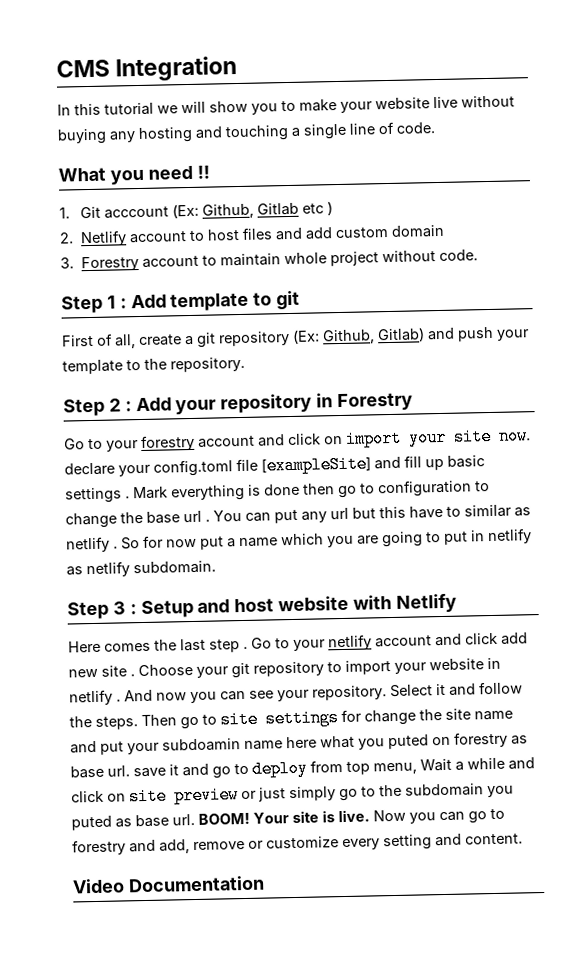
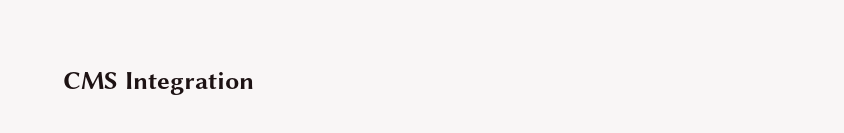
[57,95,515,116] [57,121,435,145] [58,165,210,185] [59,201,333,219] [59,224,445,247] [60,249,478,272] [61,290,301,314] [61,326,530,349] [62,356,245,375] [63,392,414,417] [64,427,531,452] [64,455,485,477] [65,479,490,504] [65,504,531,529] [66,528,532,553] [66,560,216,578] [67,593,457,620] [68,632,528,653] [68,657,501,679] [69,681,523,706] [69,708,513,730] [70,731,528,755] [70,757,535,779] [71,783,514,806] [71,808,505,831] [72,833,523,856] [72,875,265,894] // In this tutorial we will show you to make your website live without buying any hosting and touching a single line of code. // What you need !! // 1. Git acccount (Ex: Github, Gitlab etc ) // 2. Netlify account to host files and add custom domain // 3. Forestry account to maintain whole project without code. // Step 1 : Add template to git // First of all, create a git repository (Ex: Github, Gitlab) and push your template to the repository. // Step 2 : Add your repository in Forestry // Go to your forestry account and click on import your site now. declare your config.toml file [exampleSite] and fill up basic settings . Mark everything is done then go to configuration to change the base url . You can put any url but this have to similar as netlify . So for now put a name which you are going to put in netlify as netlify subdomain. // Step 3 : Setup and host website with Netlify // Here comes the last step . Go to your netlify account and click add new site . Choose your git repository to import your website in netlify . And now you can see your repository. Select it and follow the steps. Then go to site settings for change the site name and put your subdoamin name here what you puted on forestry as base url. save it and go to deploy from top menu, Wait a while and click on site preview or just simply go to the subdomain you puted as base url. BOOM! Your site is live. Now you can go to forestry and add, remove or customize every setting and content. // Video Documentation -> (254, 83) none

